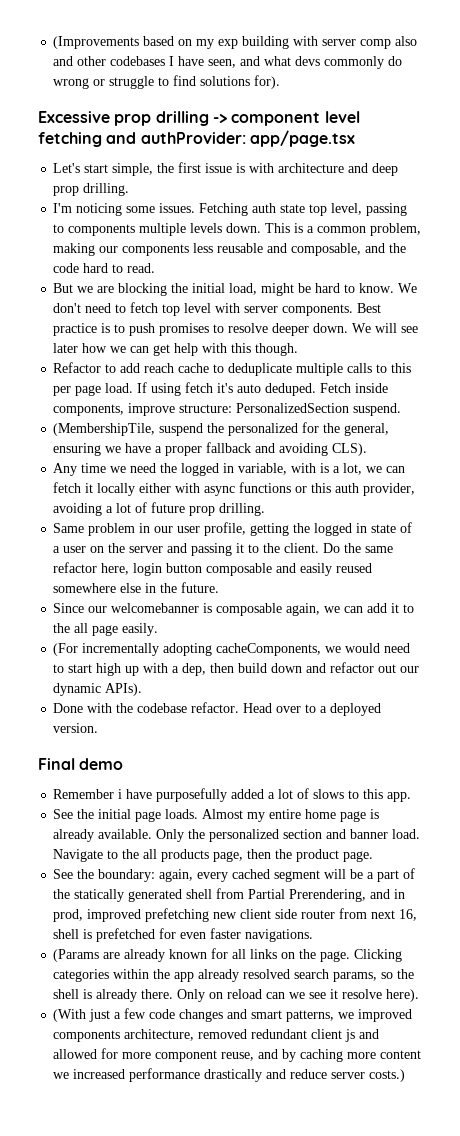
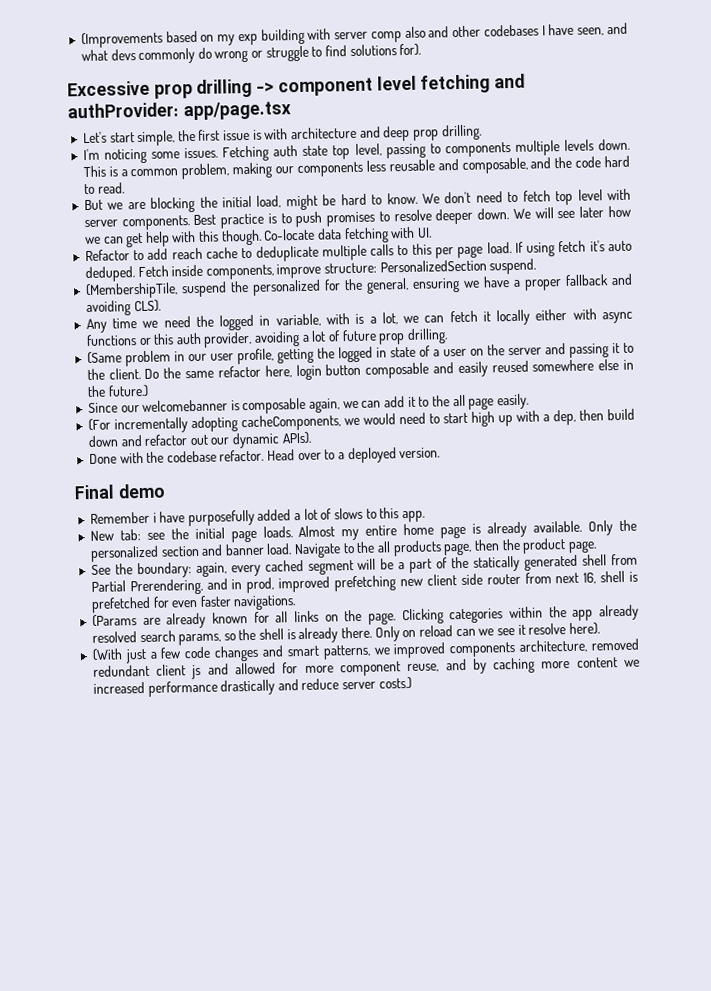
(299, 349) none -> [263,226,432,244] Co-locate data fetching with UI.
[53,523,85,533] Same -> [86,351,122,365] (Same
[181,582,220,593] future. -> [107,384,149,398] future.)
[53,809,74,819] See -> [89,529,165,542] New tab: see

